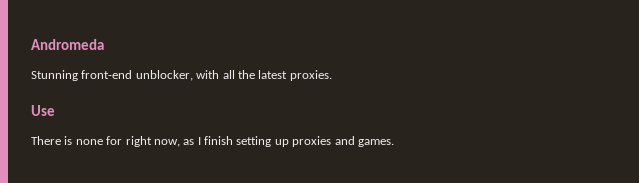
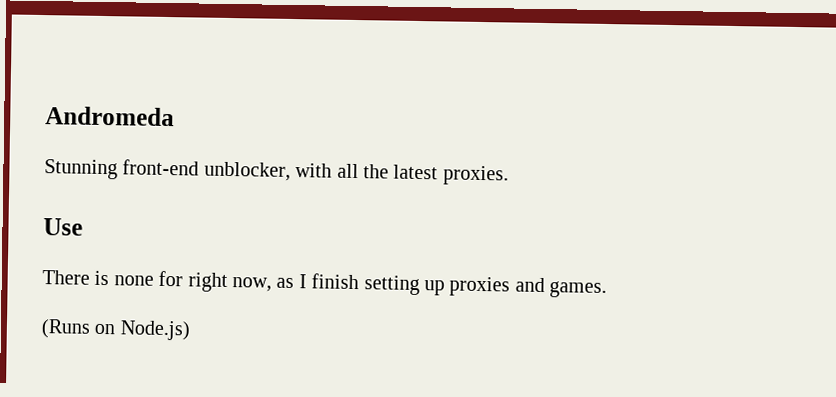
(394, 143) none -> [41,319,191,341] // (Runs on Node.js)

